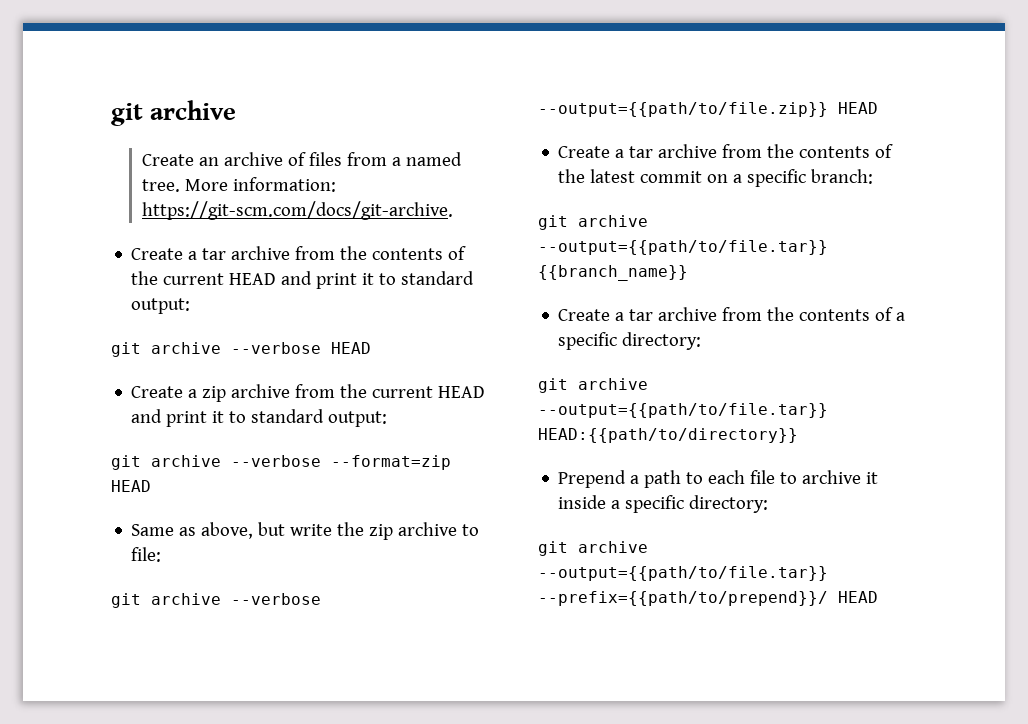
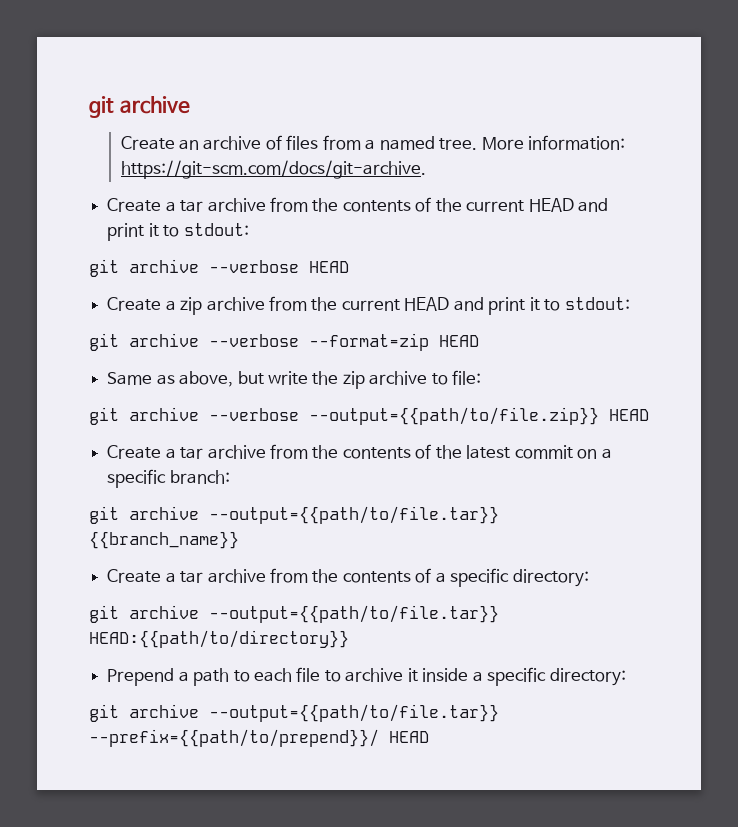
[401,271,475,285] [131,298,191,314] standard output: -> [183,223,249,236] stdout:
[251,409,388,427] standard output: -> [564,297,630,310] stdout:

